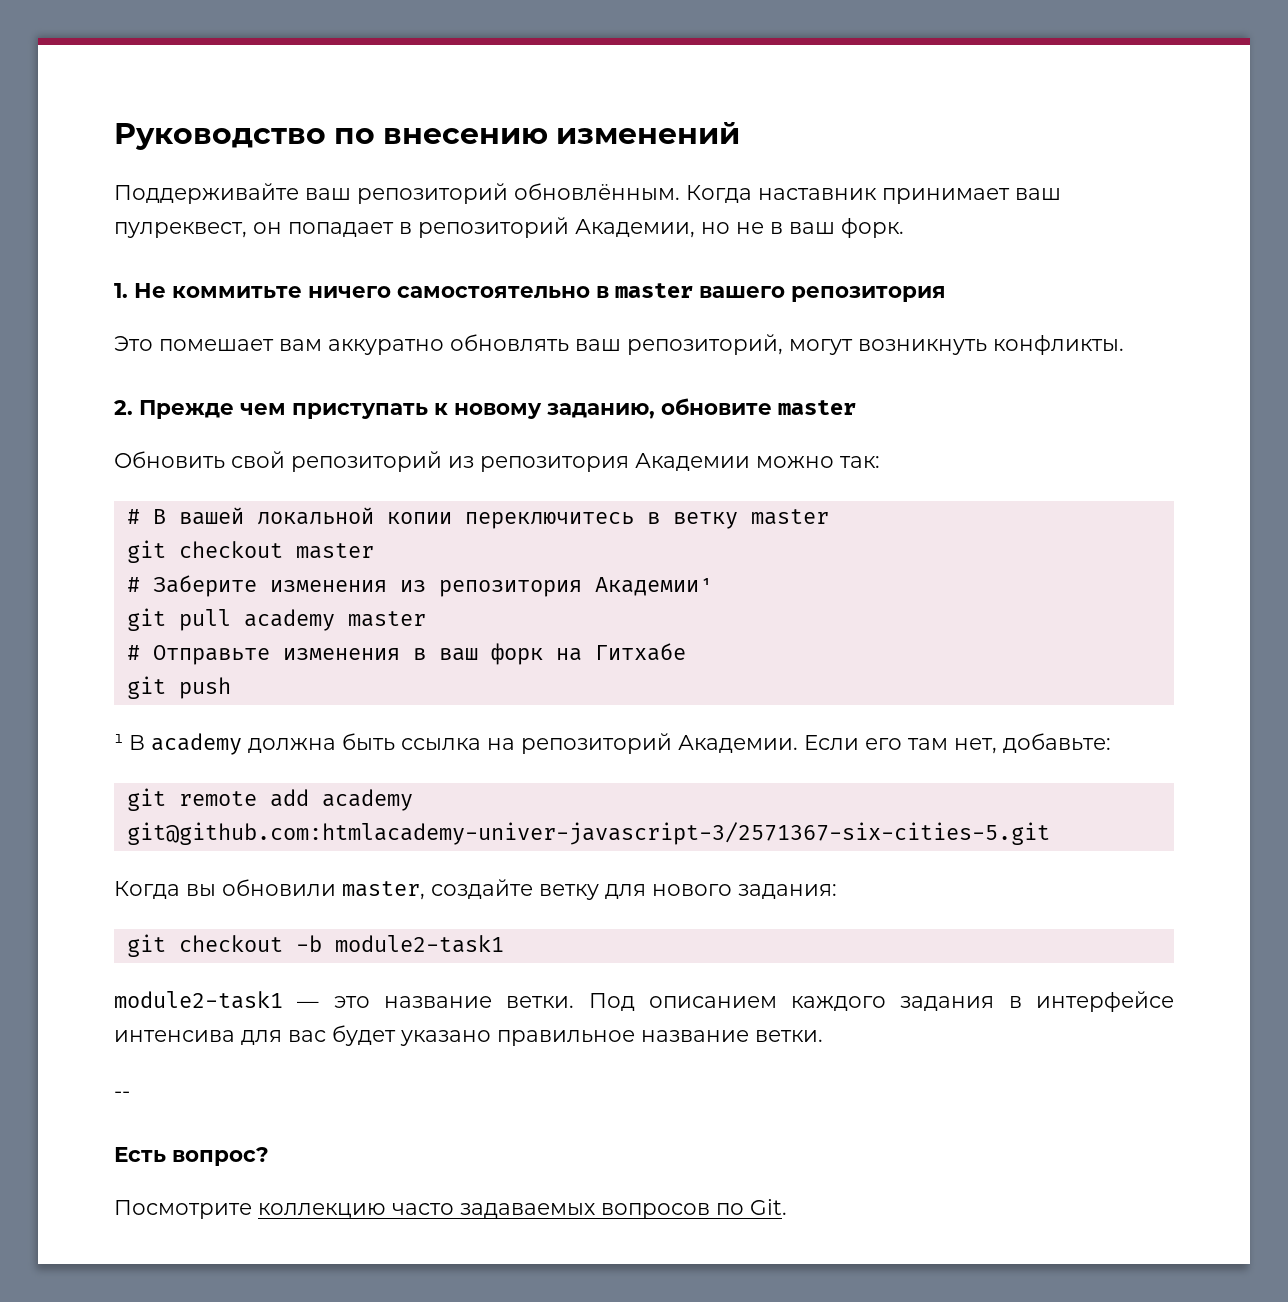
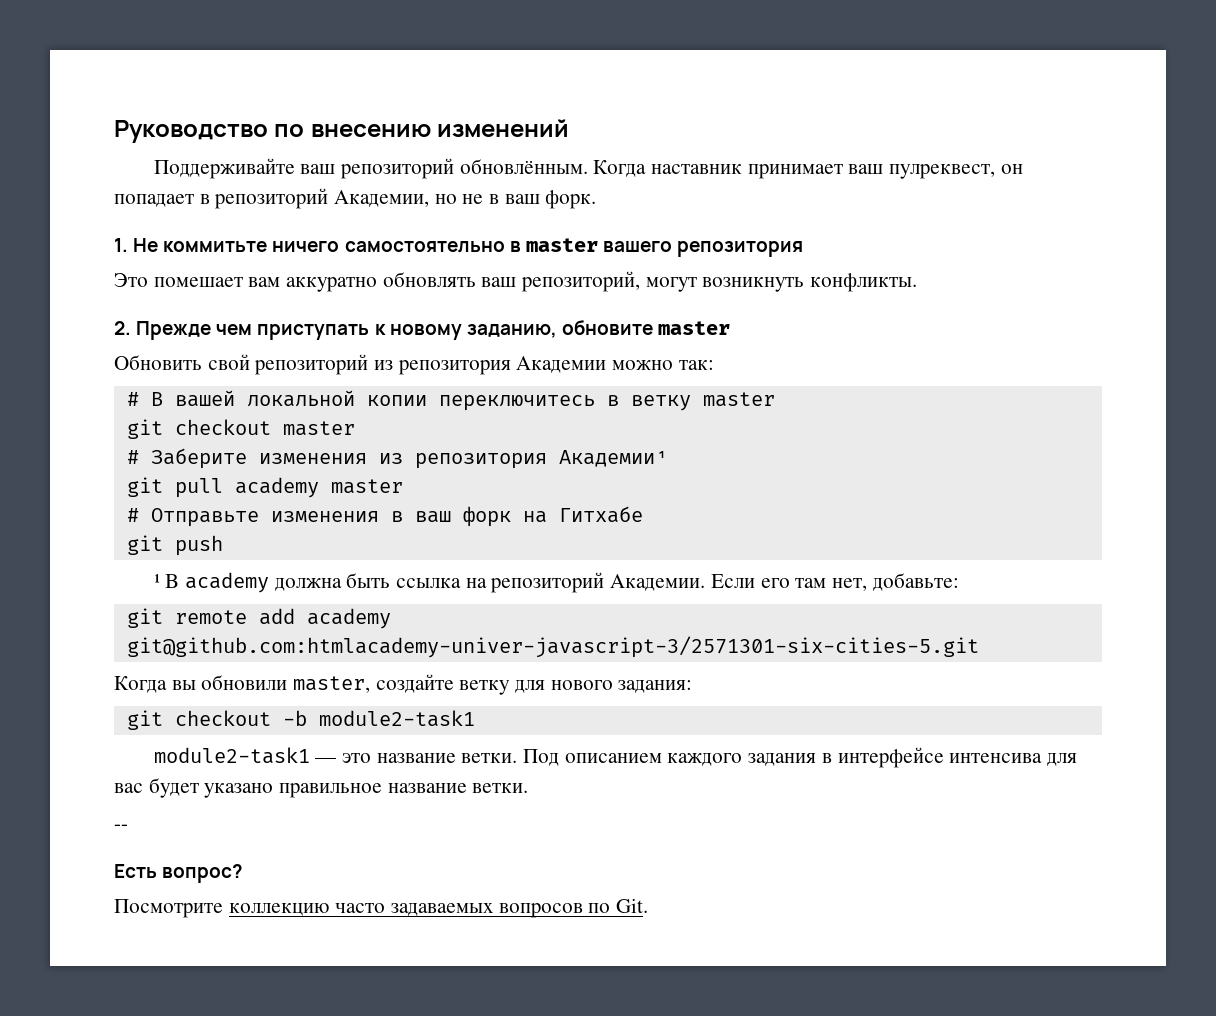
[126,822,1050,845] git@github.com:htmlacademy-univer-javascript-3/2571367-six-cities-5.git -> [126,636,979,658] git@github.com:htmlacademy-univer-javascript-3/2571301-six-cities-5.git

